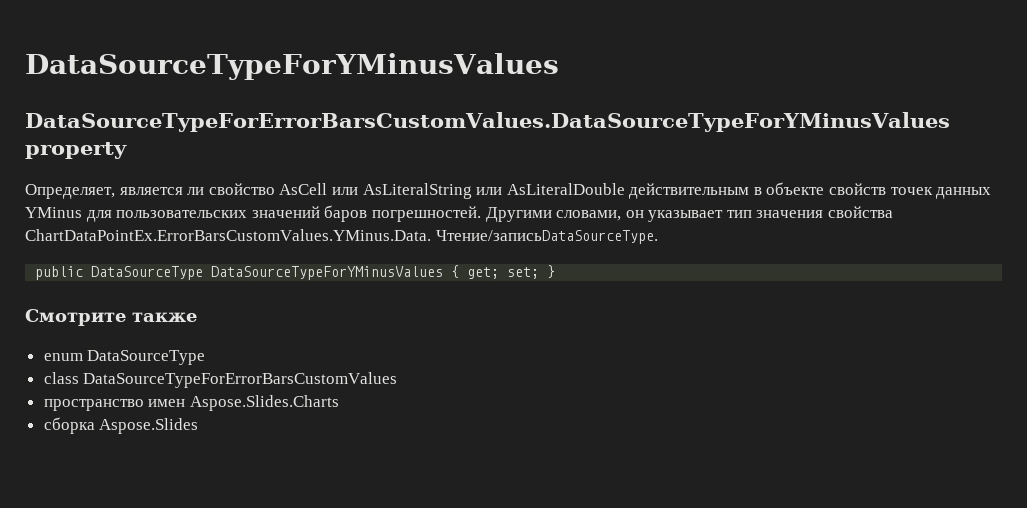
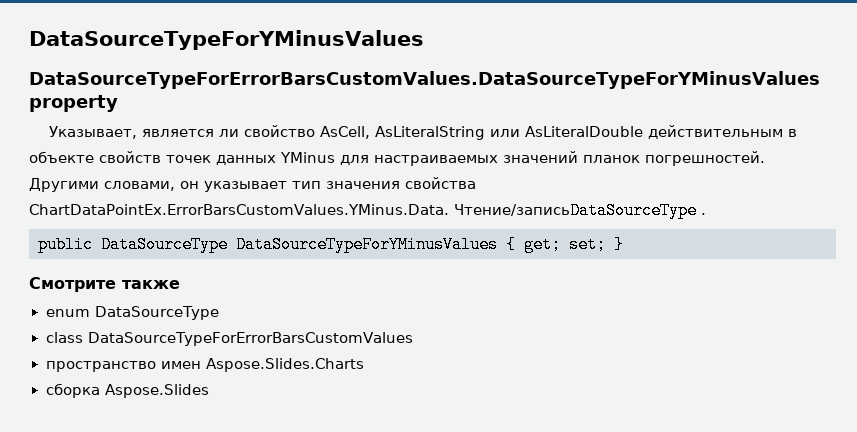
[25,184,115,199] Определяет, -> [48,126,137,139] Указывает,
[279,183,358,195] AsCell или -> [319,126,370,139] AsCell,
[116,205,368,222] пользовательских значений баров -> [374,151,640,166] настраиваемых значений планок
[435,230,658,244] Чтение/записьDataSourceType. -> [453,202,706,219] Чтение/записьDataSourceType .

